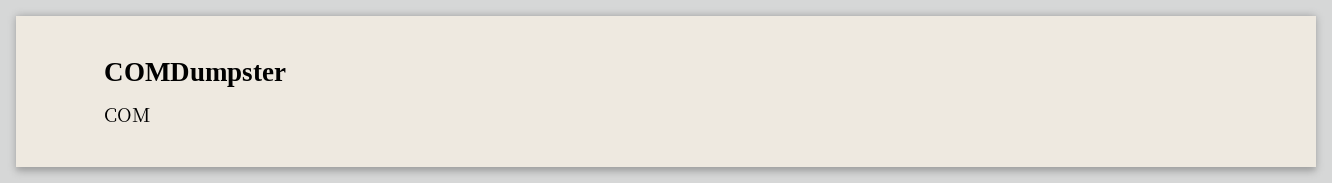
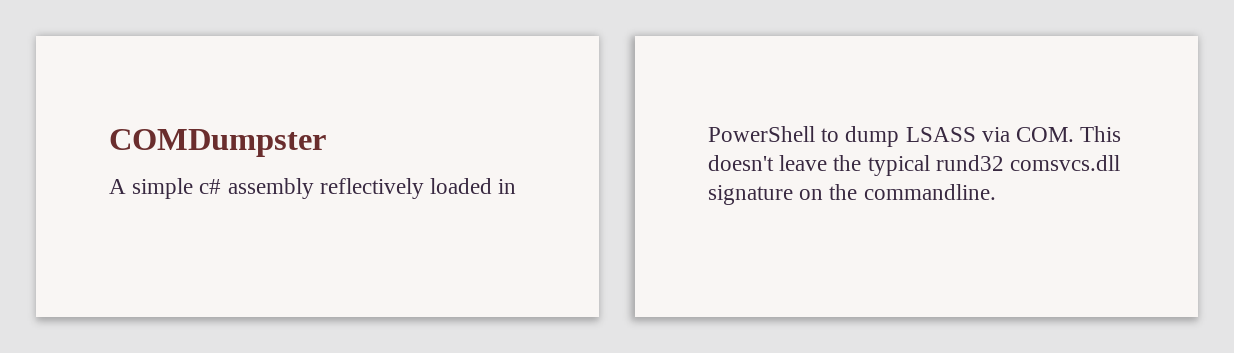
[104,108,151,122] COM -> [109,178,517,199] [708,126,1122,147] [708,155,1121,176] [708,184,996,205] A simple c# assembly reflectively loaded in PowerShell to dump LSASS via COM. This doesn't leave the typical rund32 comsvcs.dll signature on the commandline.

